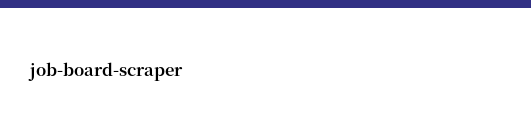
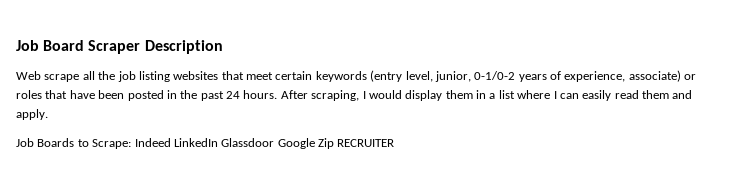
[28,62,183,81] job-board-scraper -> [16,40,223,54] [16,70,697,82] [16,90,693,101] [16,109,48,120] [16,138,395,149] Job Board Scraper Description // Web scrape all the job listing websites that meet certain keywords (entry level, junior, 0-1/0-2 years of experience, associate) or roles that have been posted in the past 24 hours. After scraping, I would display them in a list where I can easily read them and apply. // Job Boards to Scrape: Indeed LinkedIn Glassdoor Google Zip RECRUITER

